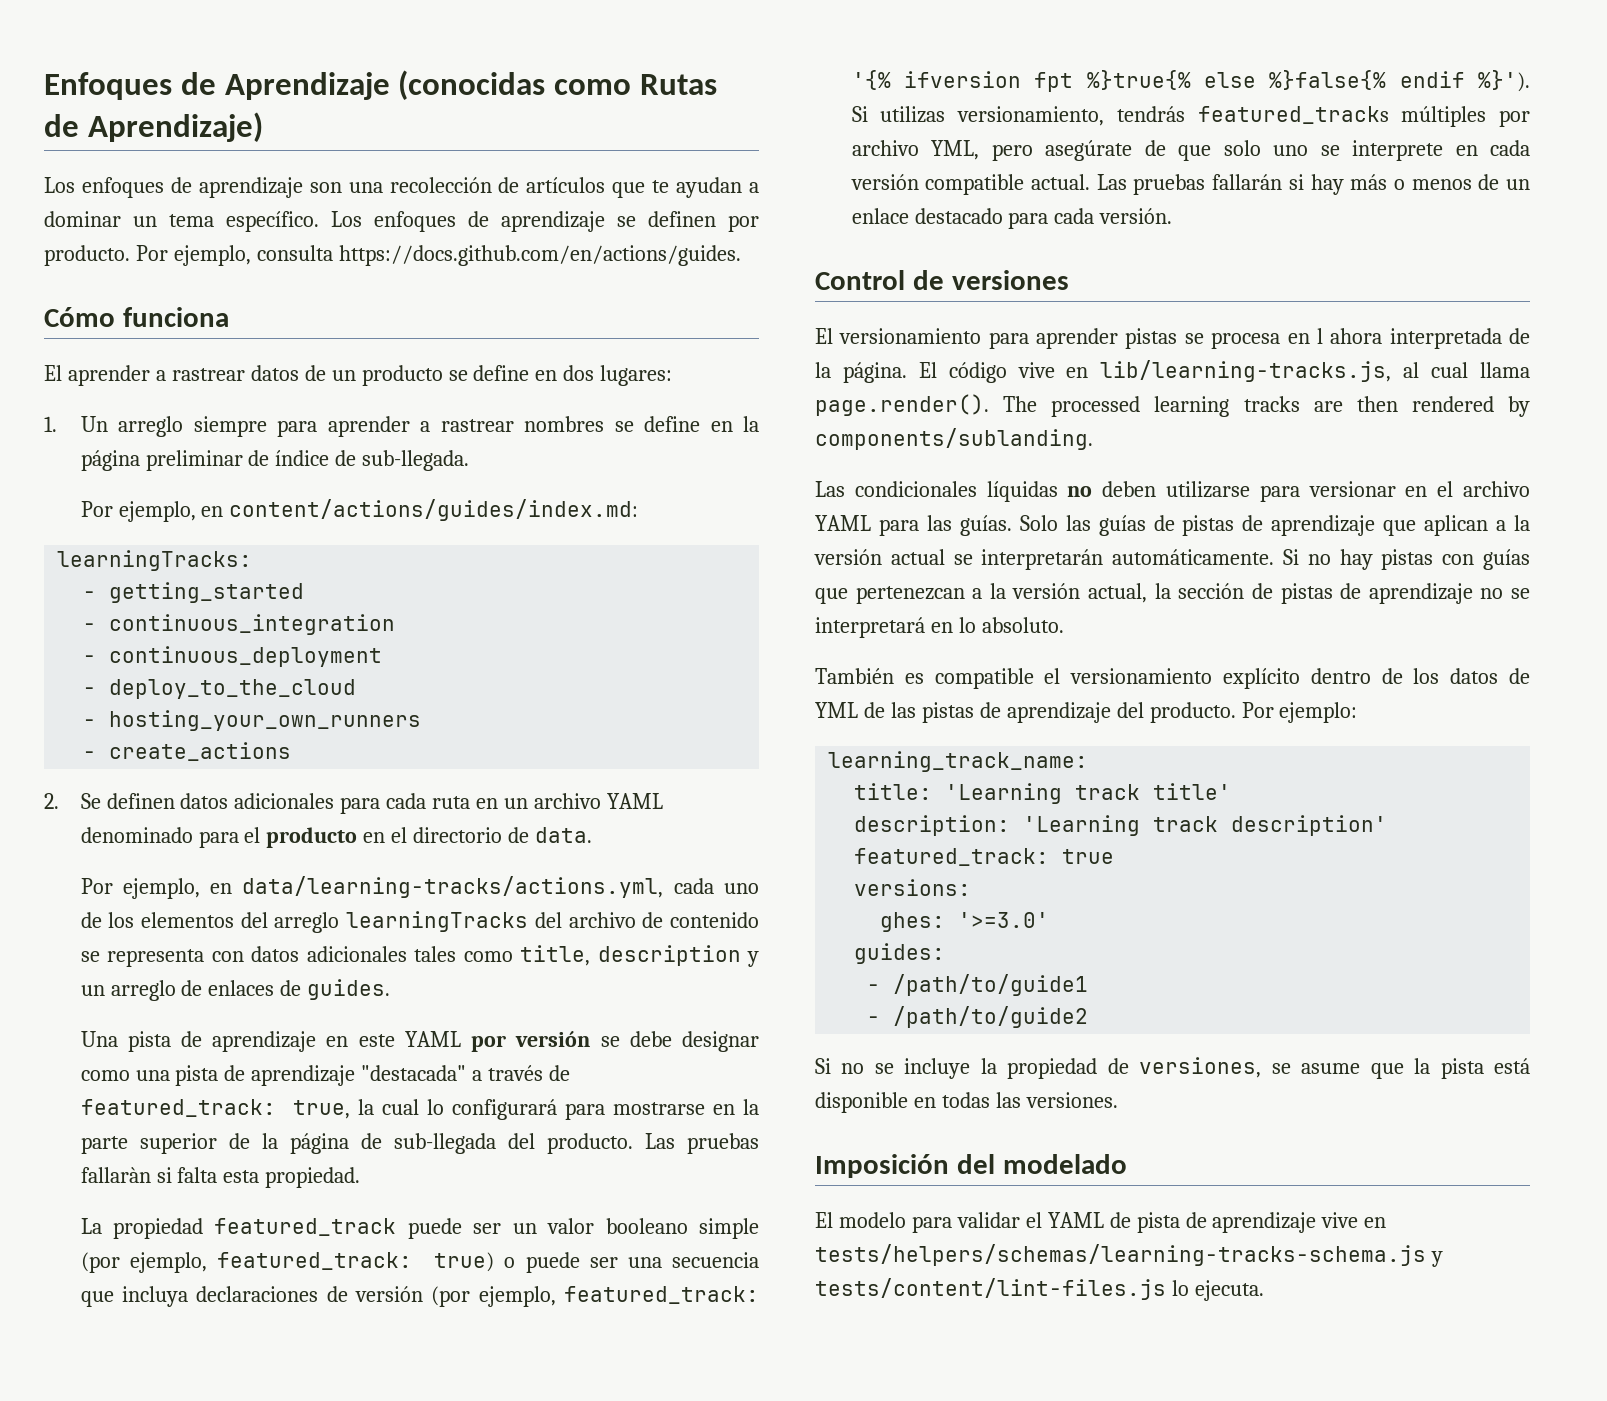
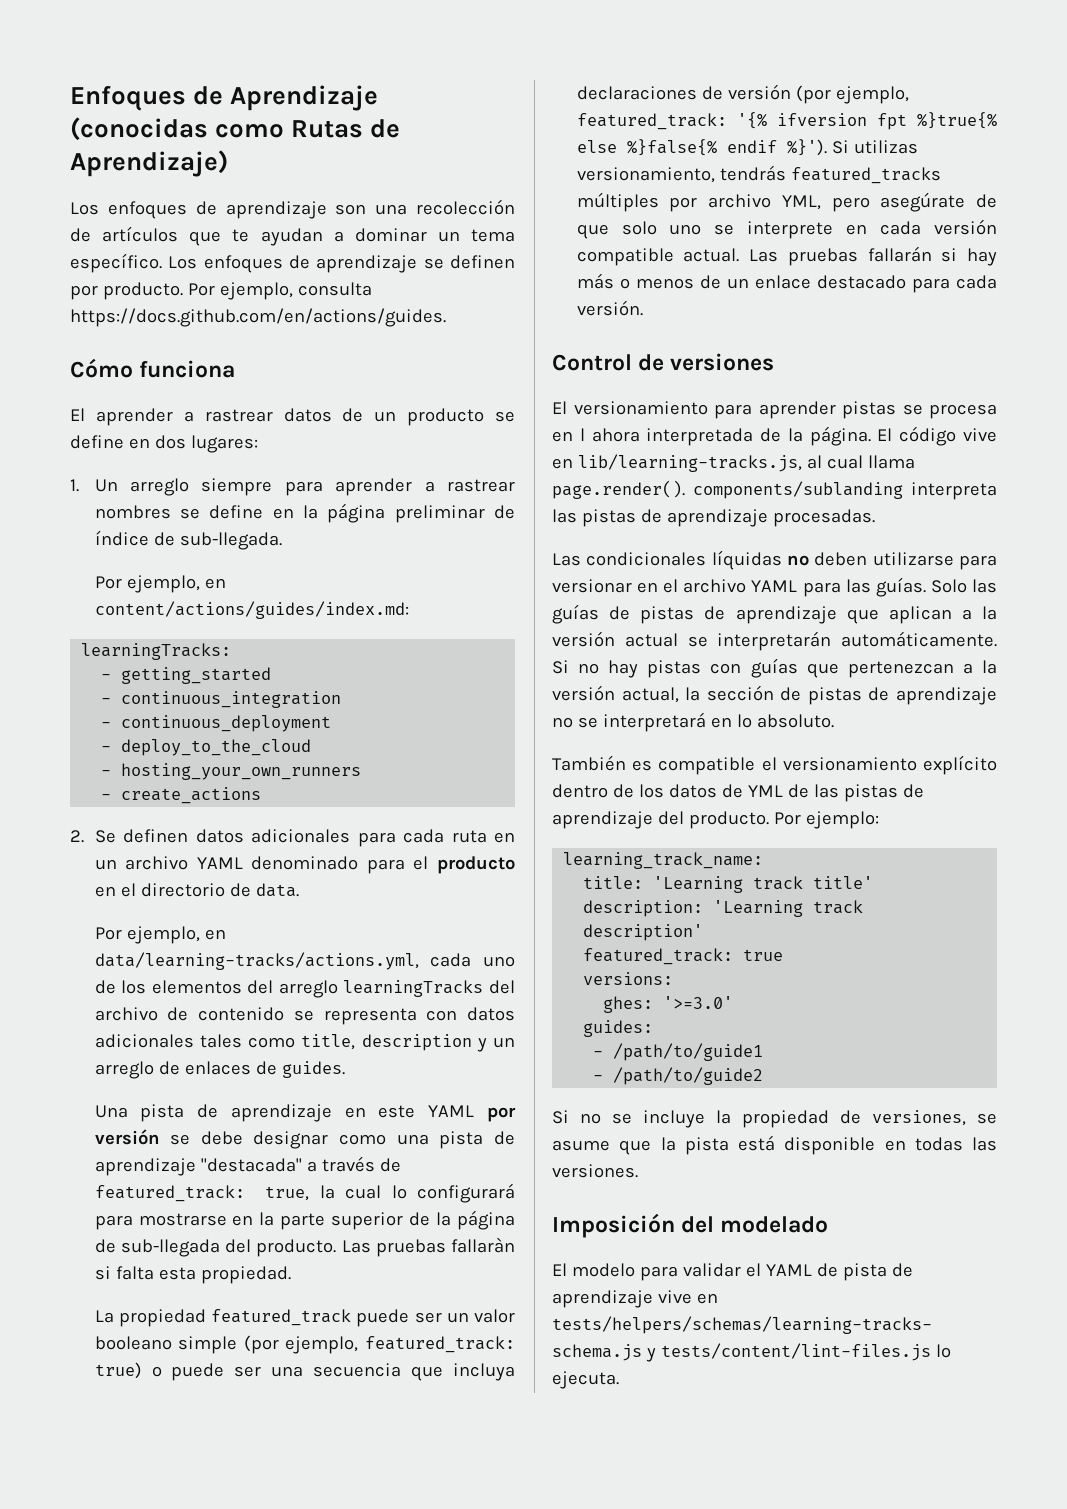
[1003,396,1530,417] [815,428,1093,450] The processed learning tracks are then rendered by components/sublanding. -> [693,481,997,500] [552,509,875,527] components/sublanding interpreta las pistas de aprendizaje procesadas.

